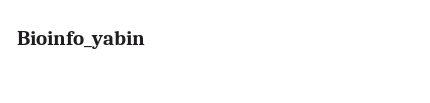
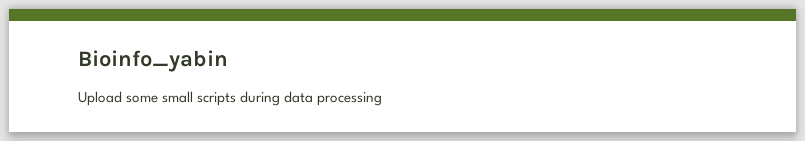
(145, 39) none -> [78,91,383,106] // Upload some small scripts during data processing

